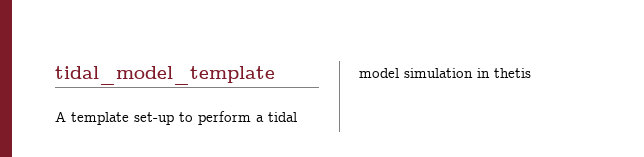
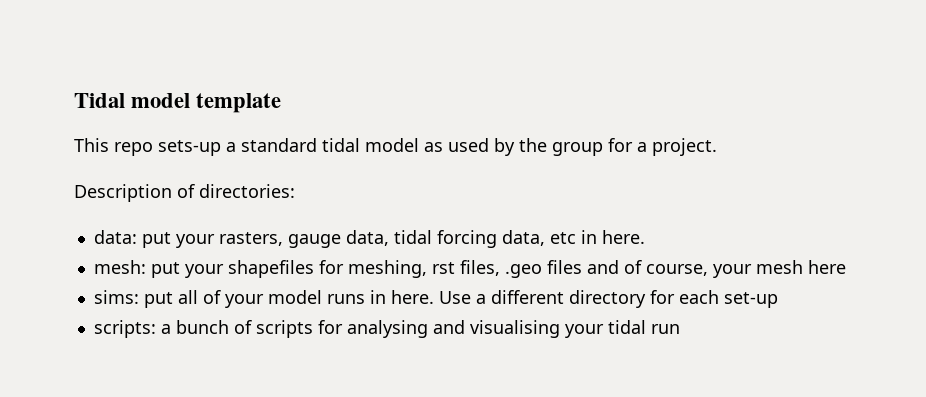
[55,66,275,85] [55,111,297,125] [359,68,531,78] tidal_model_template // A template set-up to perform a tidal model simulation in thetis -> [74,93,282,113] [74,138,717,156] [74,184,295,202] [93,230,645,248] [93,260,846,278] [93,290,778,308] [93,320,680,338] Tidal model template // This repo sets-up a standard tidal model as used by the group for a project. // Description of directories: // data: put your rasters, gauge data, tidal forcing data, etc in here. // mesh: put your shapefiles for meshing, rst files, .geo files and of course, your mesh here // sims: put all of your model runs in here. Use a different directory for each set-up // scripts: a bunch of scripts for analysing and visualising your tidal run

